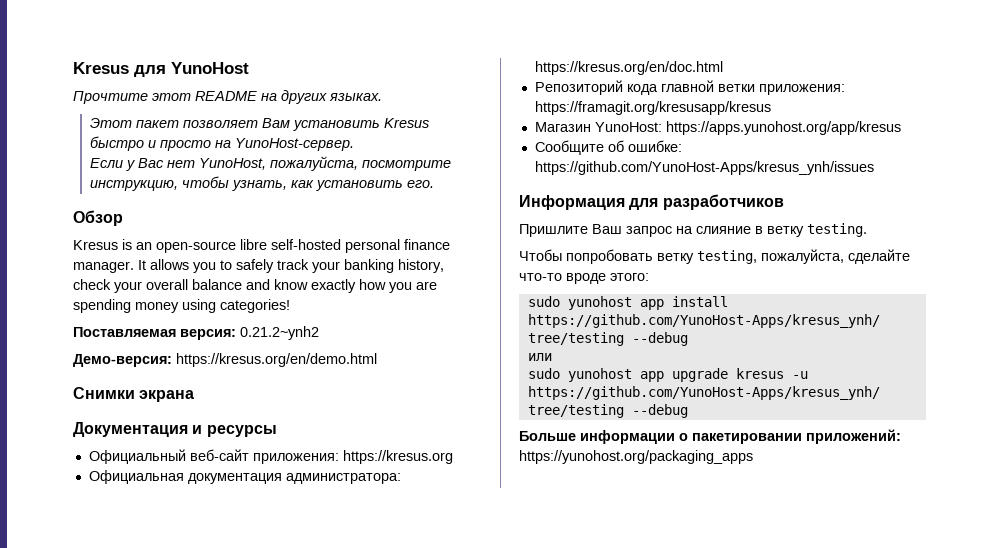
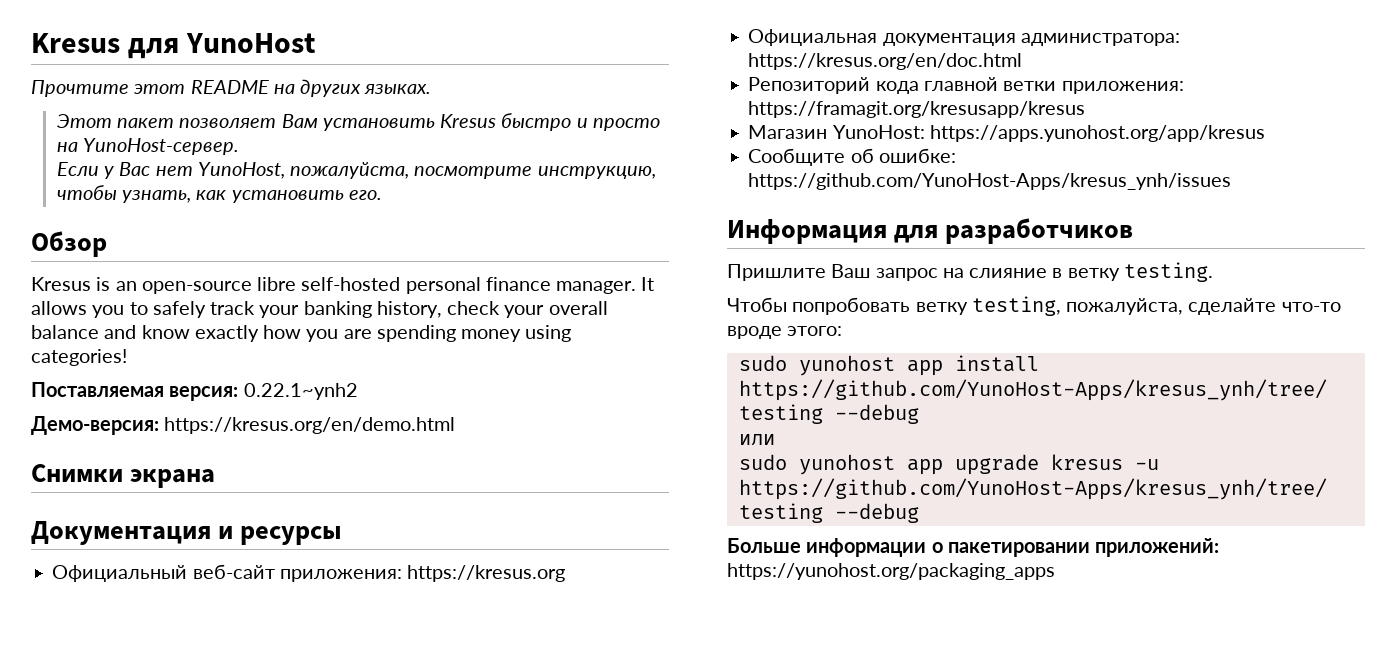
[240,326,319,340] 0.21.2~ynh2 -> [243,383,358,400] 0.22.1~ynh2

